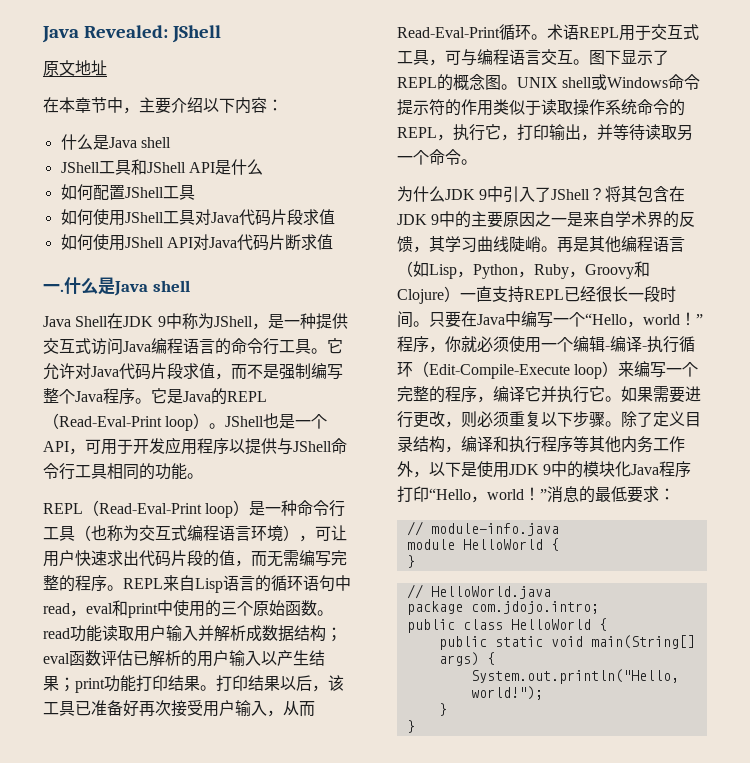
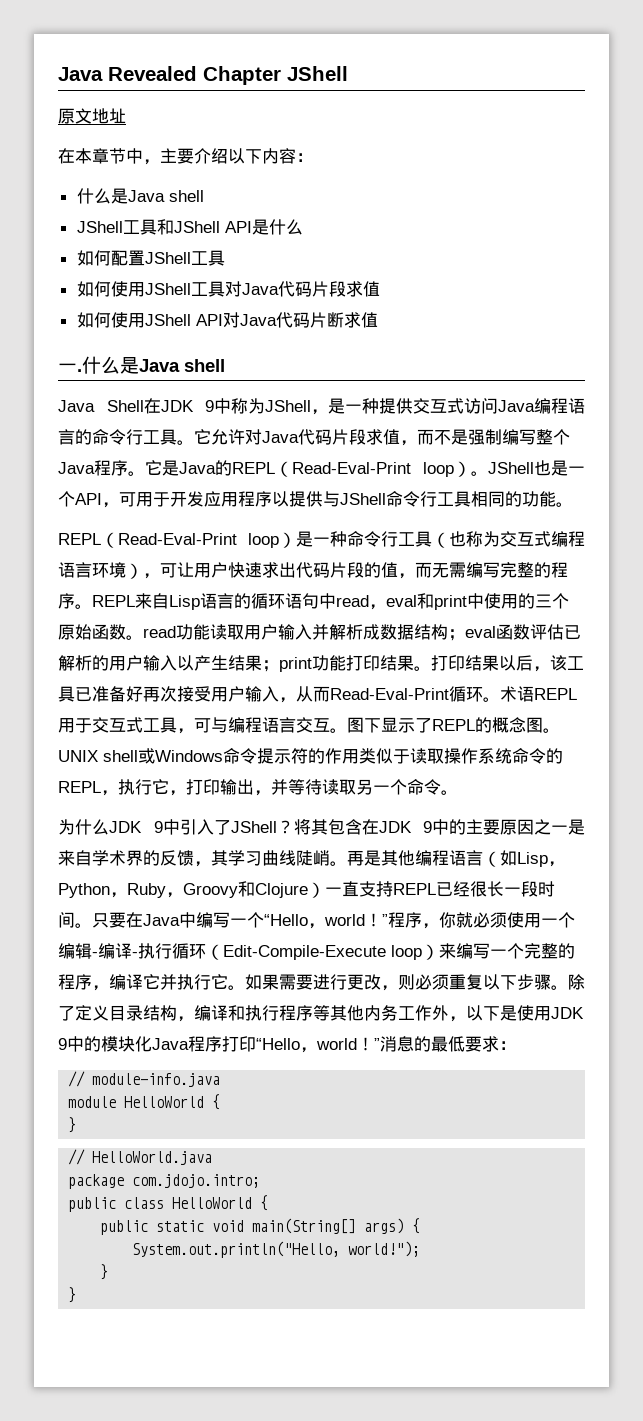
[42,25,168,43] Java Revealed: -> [58,66,281,85] Java Revealed Chapter

